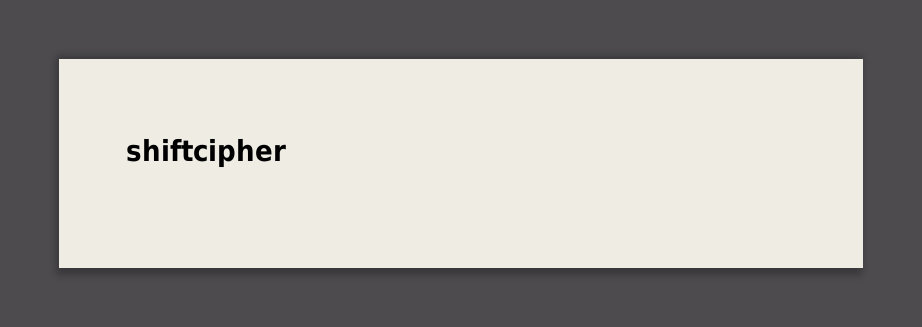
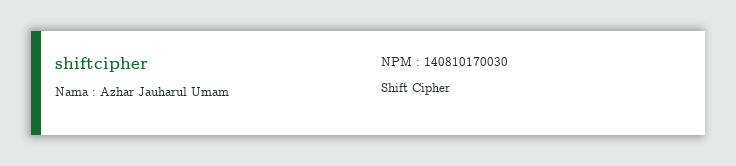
(286, 153) none -> [55,87,229,96] [381,56,508,66] [381,83,450,95] // Nama : Azhar Jauharul Umam // NPM : 140810170030 // Shift Cipher

